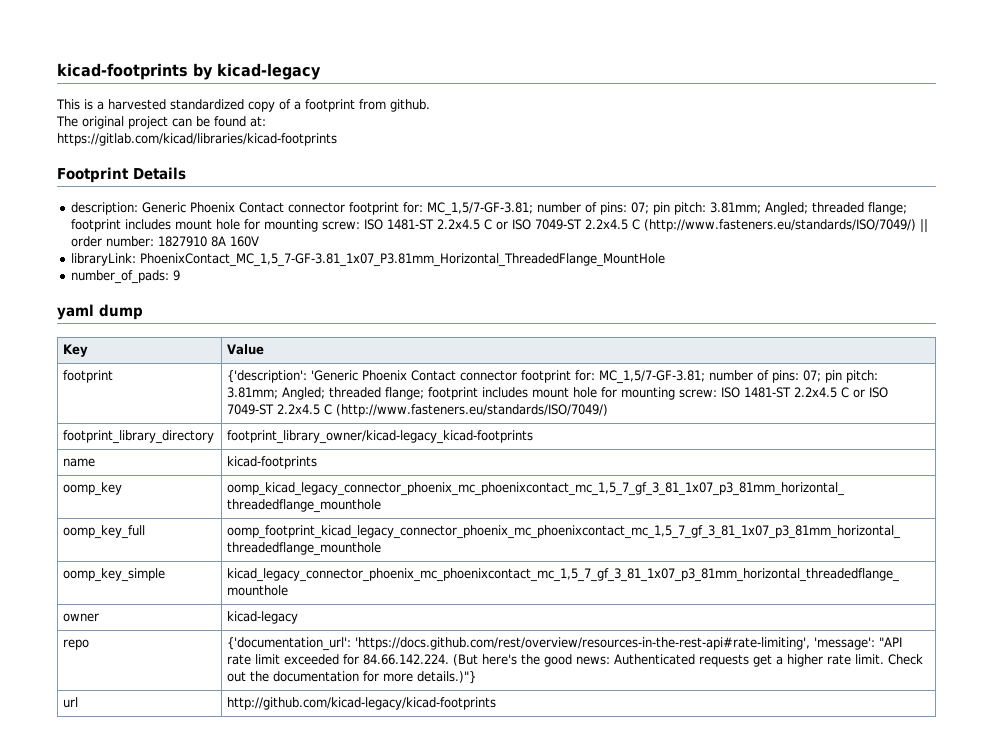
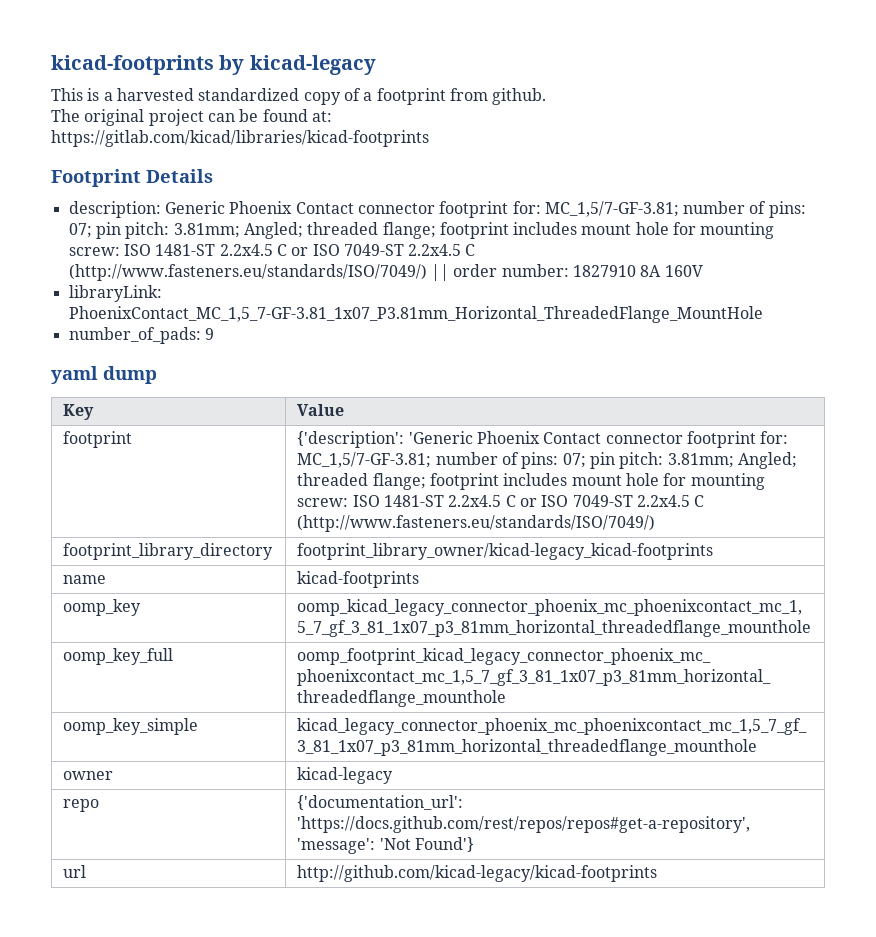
[355,637,903,650] [227,654,924,667] [227,671,477,684] 'https://docs.github.com/rest/overview/resources-in-the-rest-api#rate-limiting', 'message': "API rate limit exceeded for 84.66.142.224. (But here's the good news: Authenticated requests get a higher rate limit. Check out the documentation for more details.)"} -> [297,816,751,833] [297,837,474,854] 'https://docs.github.com/rest/repos/repos#get-a-repository', 'message': 'Not Found'}

